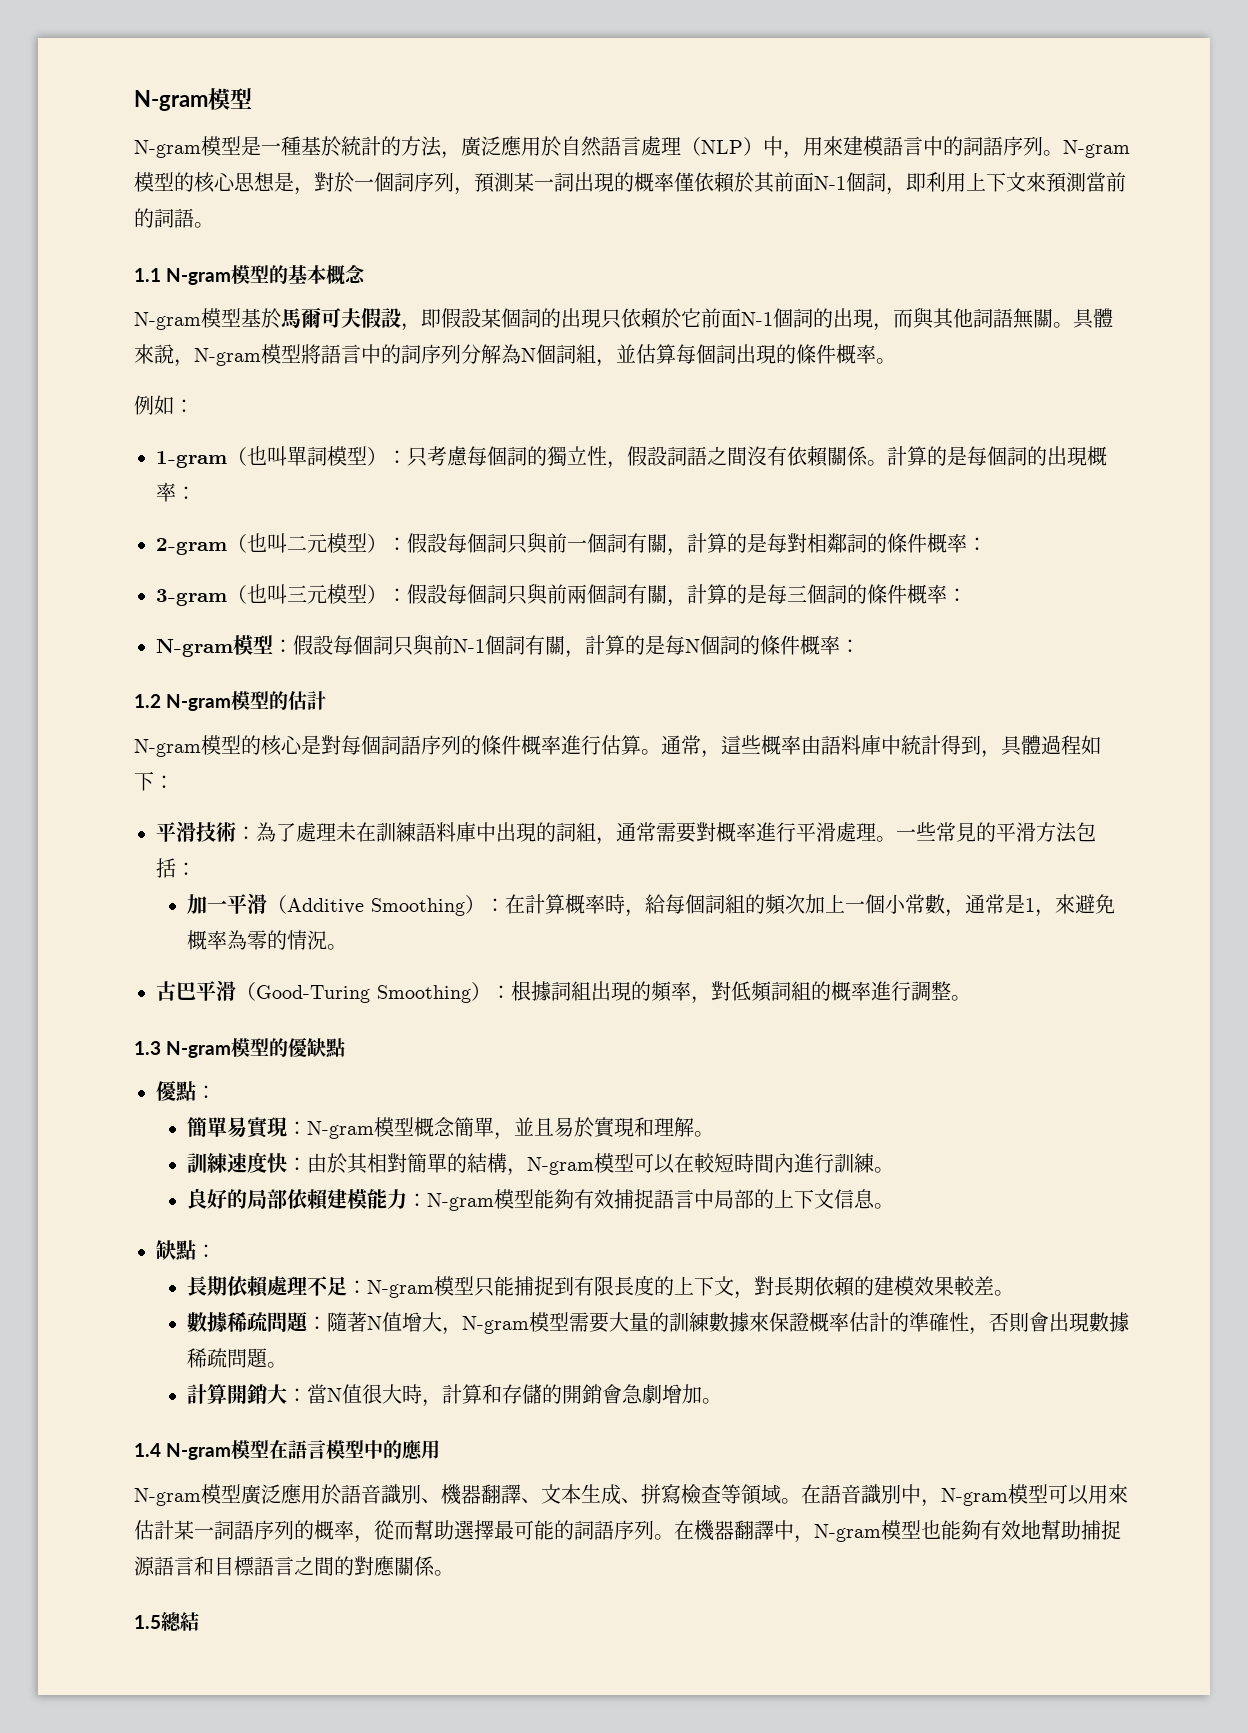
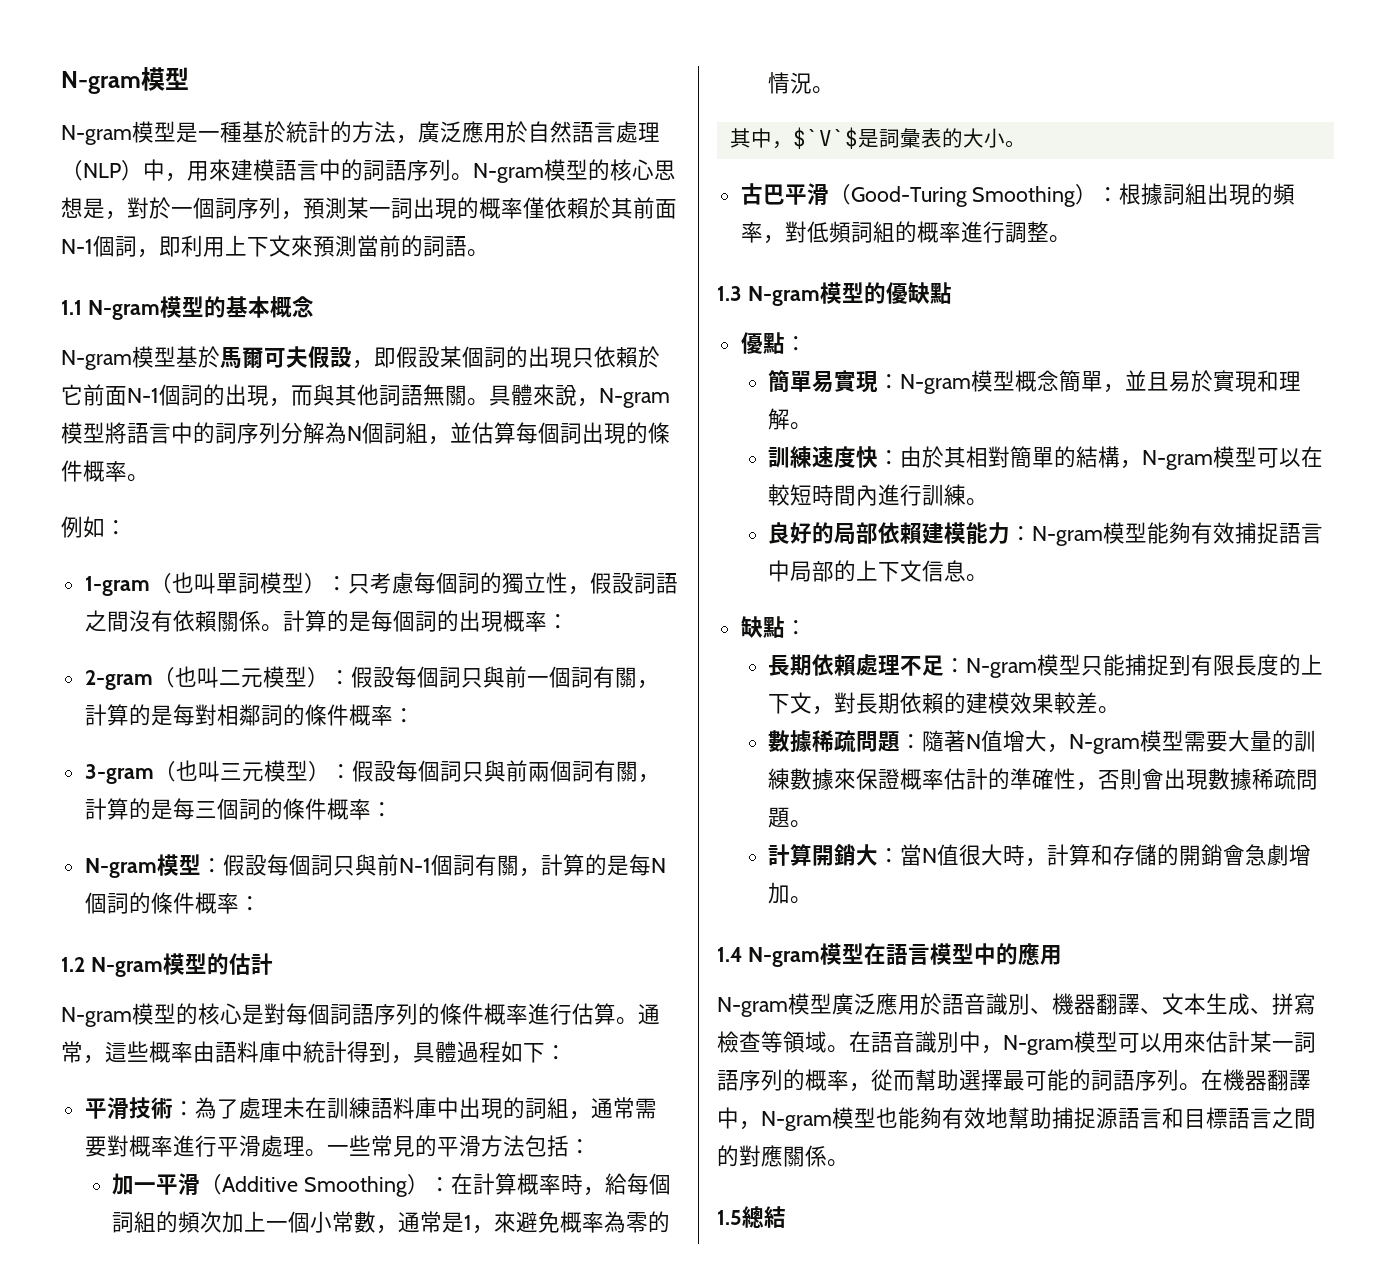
(348, 947) none -> [729,127,1026,149] // 其中，$`V`$是詞彙表的大小。

